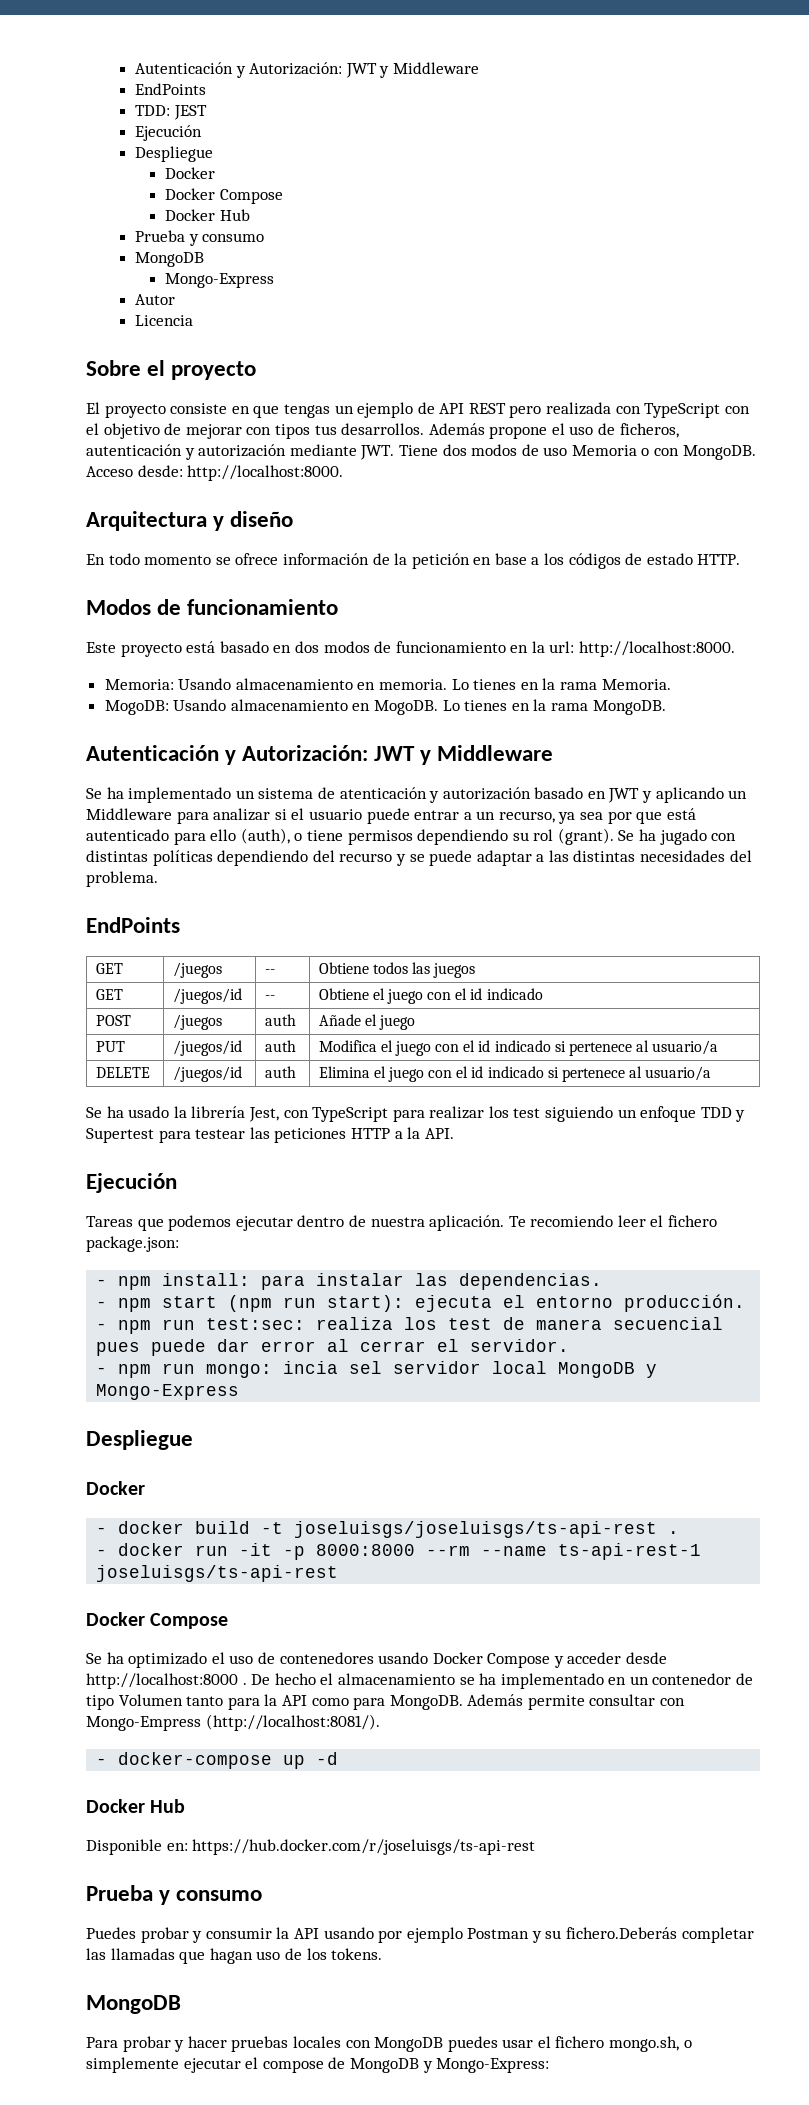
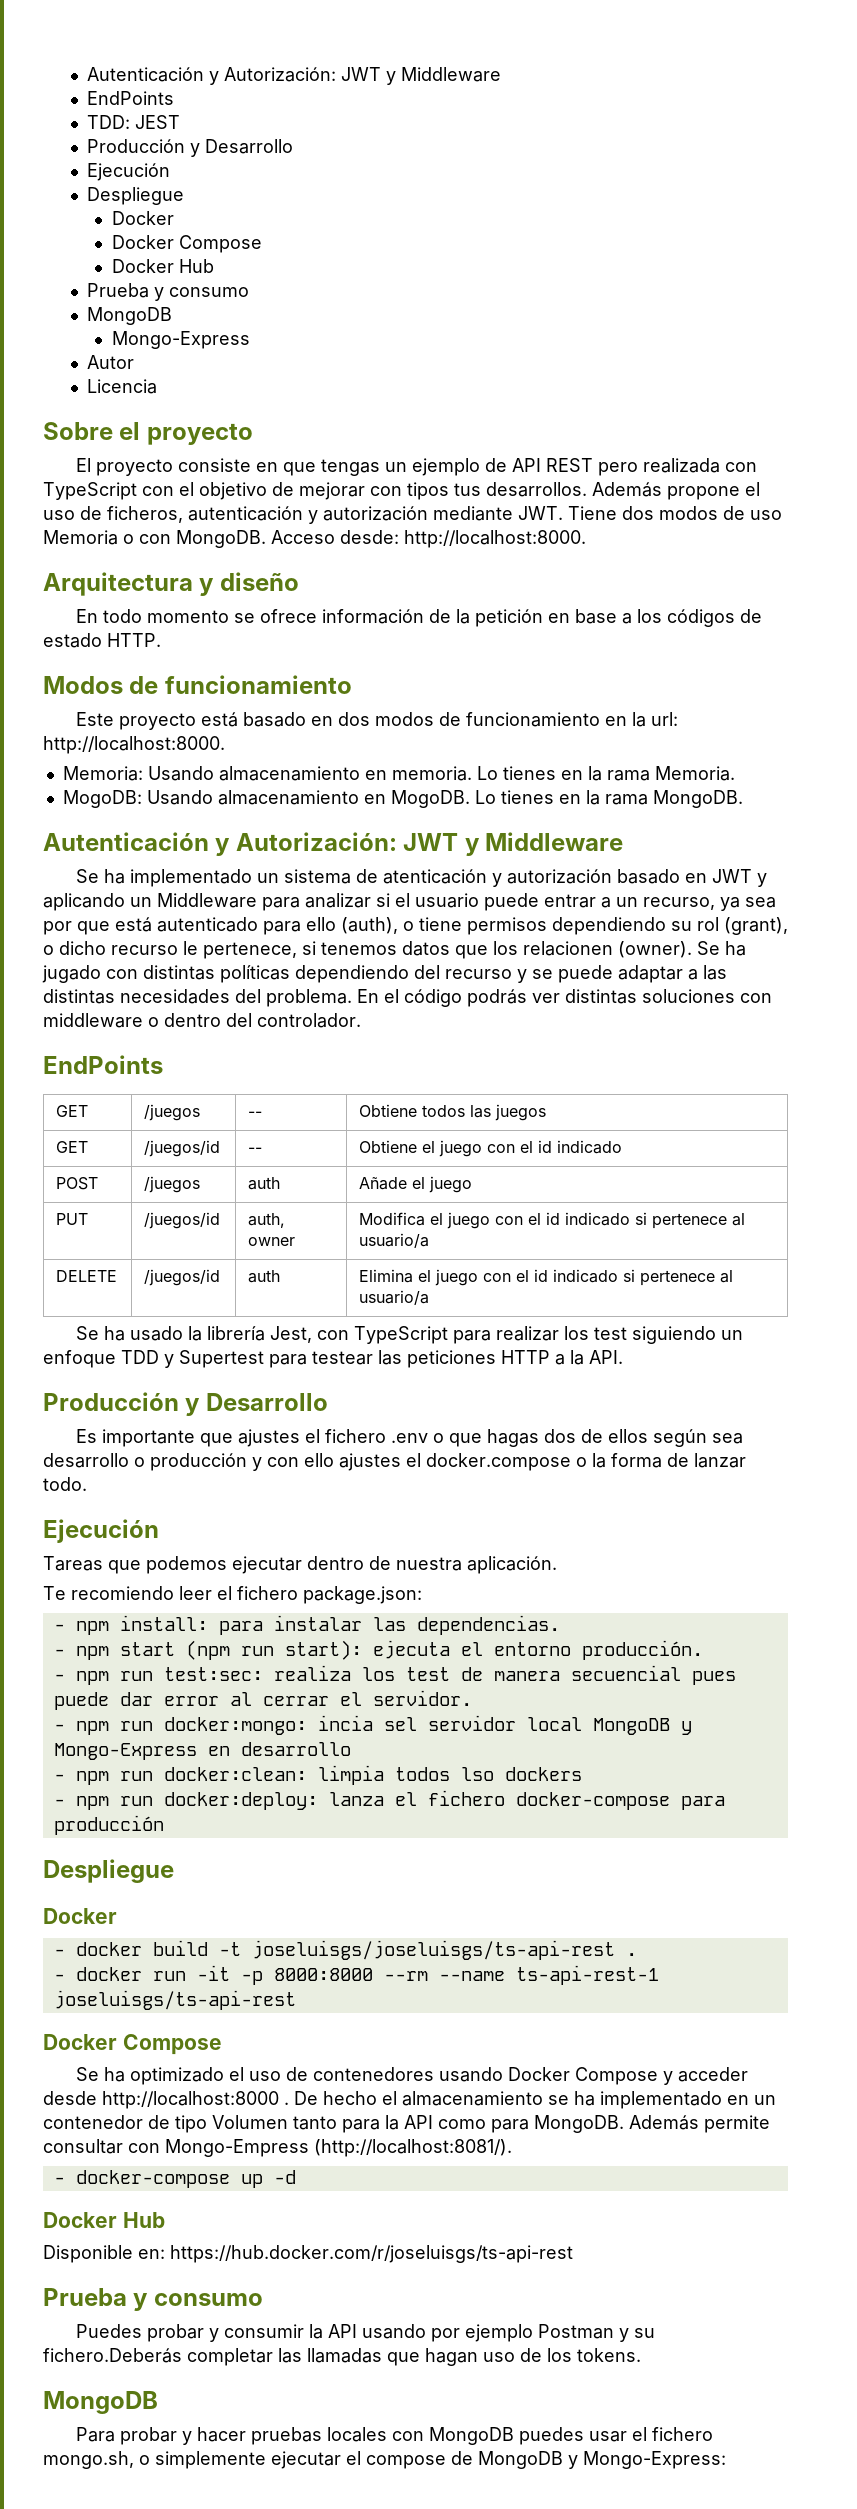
(207, 112) none -> [87,139,294,157] // Producción y Desarrollo
[557,828,614,845] (grant). -> [724,917,788,935] [43,941,692,959] (grant), o dicho recurso le pertenece, si tenemos datos que los relacionen (owner).
(158, 879) none -> [357,989,772,1007] [43,1013,361,1028] En el código podrás ver distintas soluciones con middleware o dentro del controlador.
[264,1040,296,1052] auth -> [248,1213,286,1228] [248,1237,296,1246] auth, owner
(454, 1133) none -> [43,1392,328,1416] [76,1429,744,1447] [43,1453,746,1471] [43,1477,87,1491] // Producción y Desarrollo // Es importante que ajustes el fichero .env o que hagas dos de ellos según sea desarrollo o producción y con ello ajustes el docker.compose o la forma de lanzar todo.
(505, 1223) none -> (557, 1565) //
[206,1364,273,1378] mongo: -> [163,1717,307,1735] docker:mongo:
(240, 1392) none -> [207,1742,351,1756] [53,1765,582,1785] [53,1790,725,1810] [53,1815,164,1835] en desarrollo // - npm run docker:clean: limpia todos lso dockers // - npm run docker:deploy: lanza el fichero docker-compose para producción

